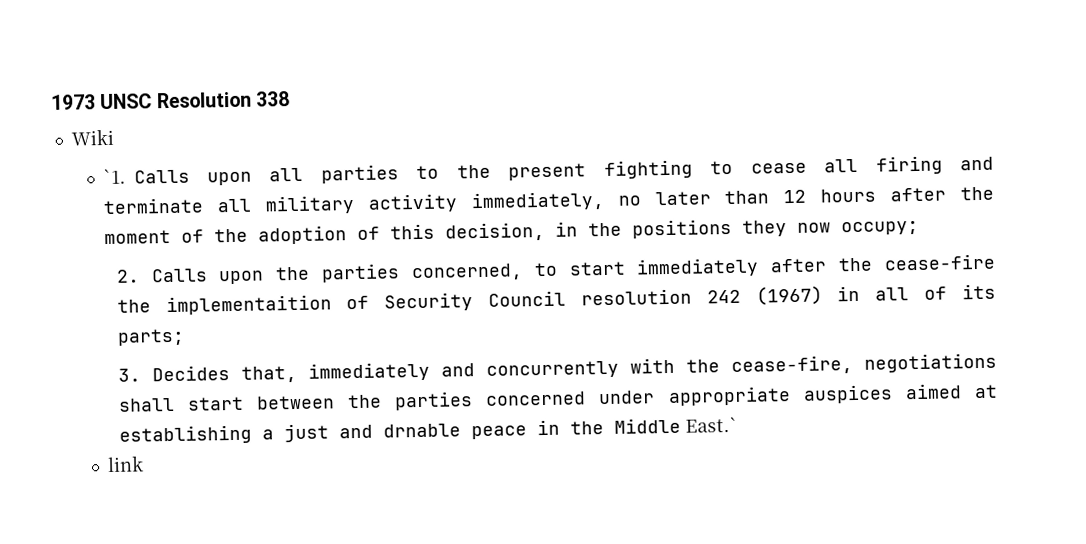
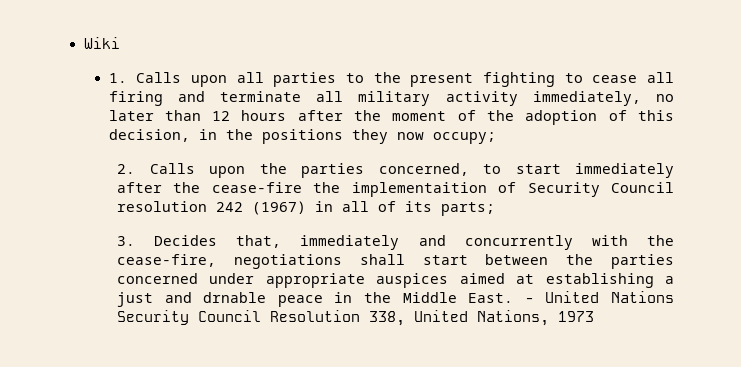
[51,91,290,110] 1973 UNSC Resolution 338 // -> (83, 43) none
[103,168,127,185] `1. -> [108,73,127,83] 1.
[684,416,738,433] [107,455,145,473] East.` // link -> [468,291,675,303] [117,310,595,326] East. - United Nations Security Council Resolution 338, United Nations, 1973

